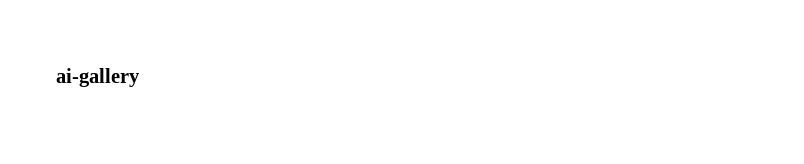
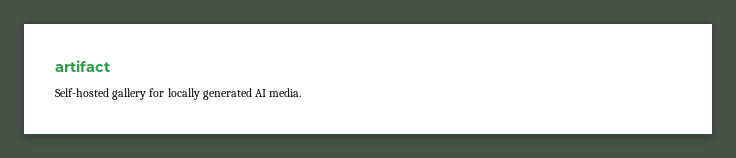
[56,68,140,87] ai-gallery -> [55,60,111,72] [55,88,302,100] artifact // Self-hosted gallery for locally generated AI media.

